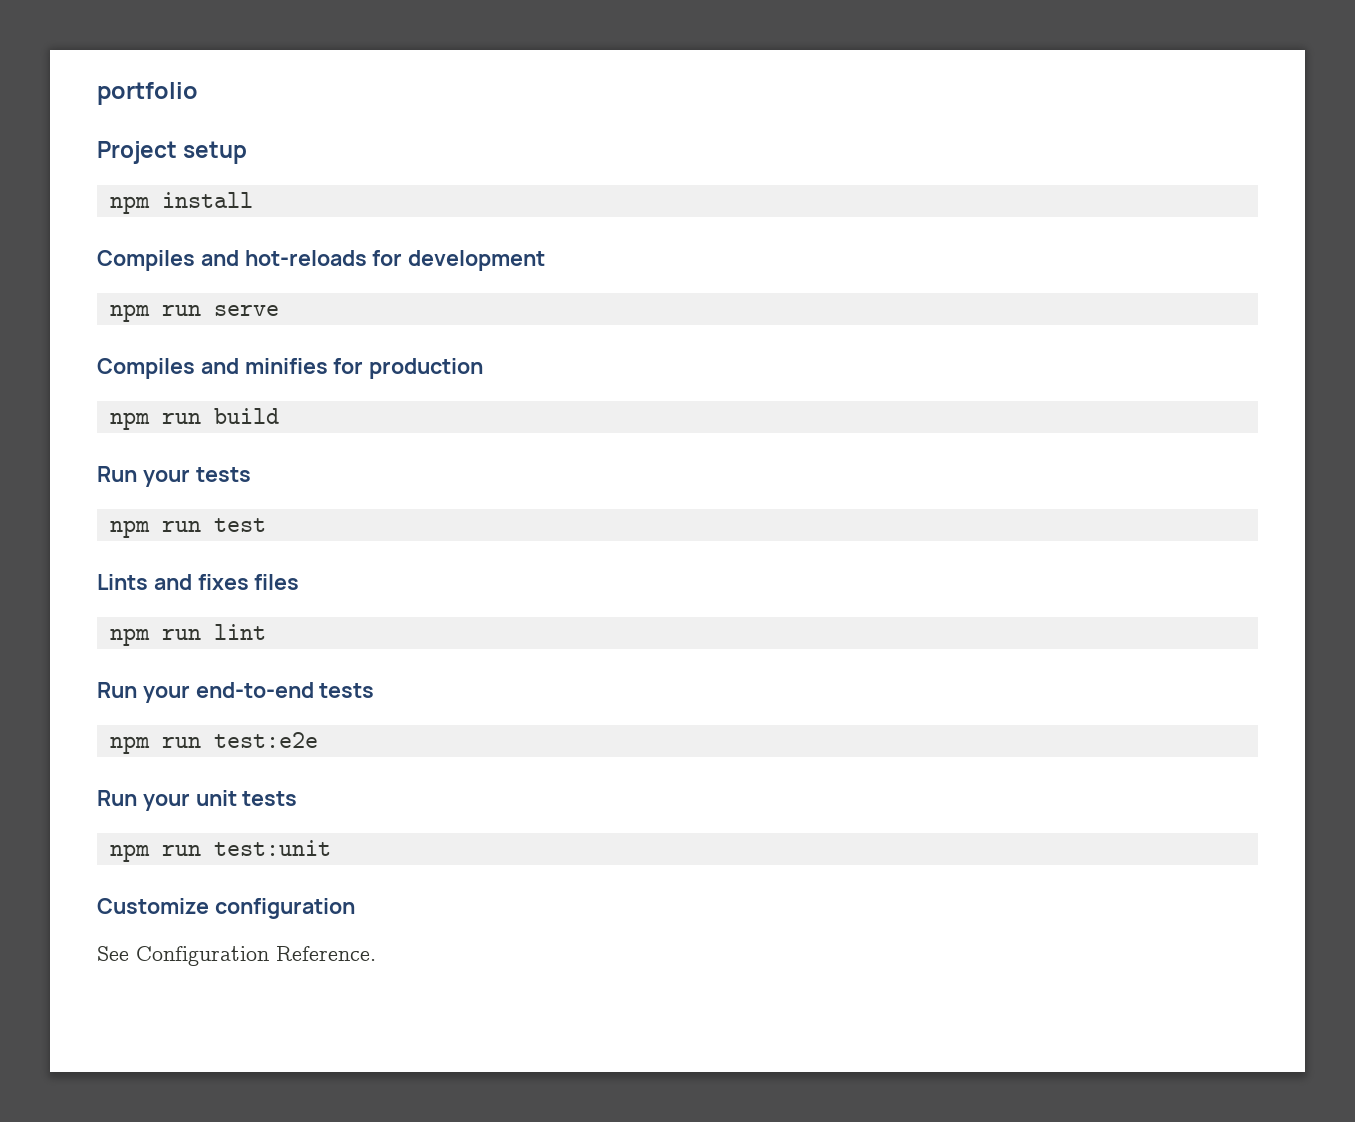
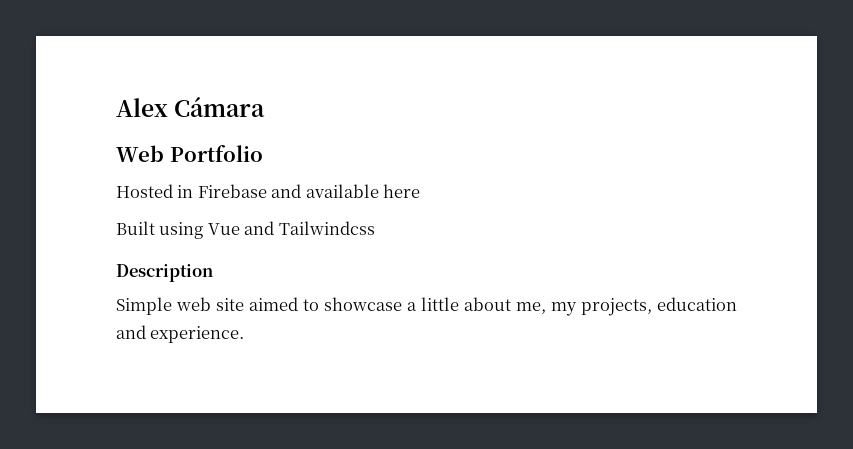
[97,82,198,105] [97,141,248,164] [109,192,253,214] [97,250,546,271] [109,304,279,322] [97,358,484,379] [109,408,279,430] [97,466,251,487] [109,518,266,538] [97,574,300,590] [109,624,266,646] [97,682,375,703] [109,732,318,754] [97,790,298,811] [109,840,331,862] [97,898,355,919] [97,946,376,966] portfolio // Project setup // npm install // Compiles and hot-reloads for development // npm run serve // Compiles and minifies for production // npm run build // Run your tests // npm run test // Lints and fixes files // npm run lint // Run your end-to-end tests // npm run test:e2e // Run your unit tests // npm run test:unit // Customize configuration // See Configuration Reference. -> [116,97,266,117] [116,145,263,162] [116,184,421,198] [116,221,375,239] [116,264,213,282] [116,297,737,316] [116,325,245,343] Alex Cámara // Web Portfolio // Hosted in Firebase and available here // Built using Vue and Tailwindcss // Description // Simple web site aimed to showcase a little about me, my projects, education and experience.

